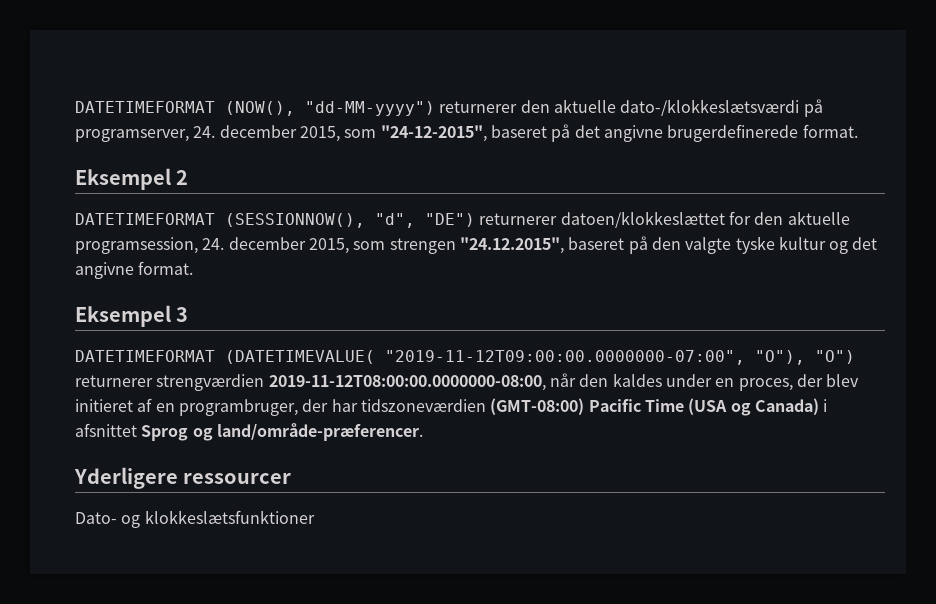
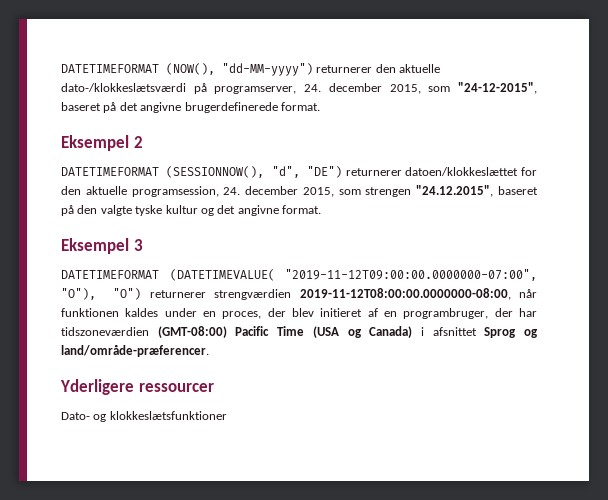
[579,374,609,387] den -> [61,308,119,317] funktionen

